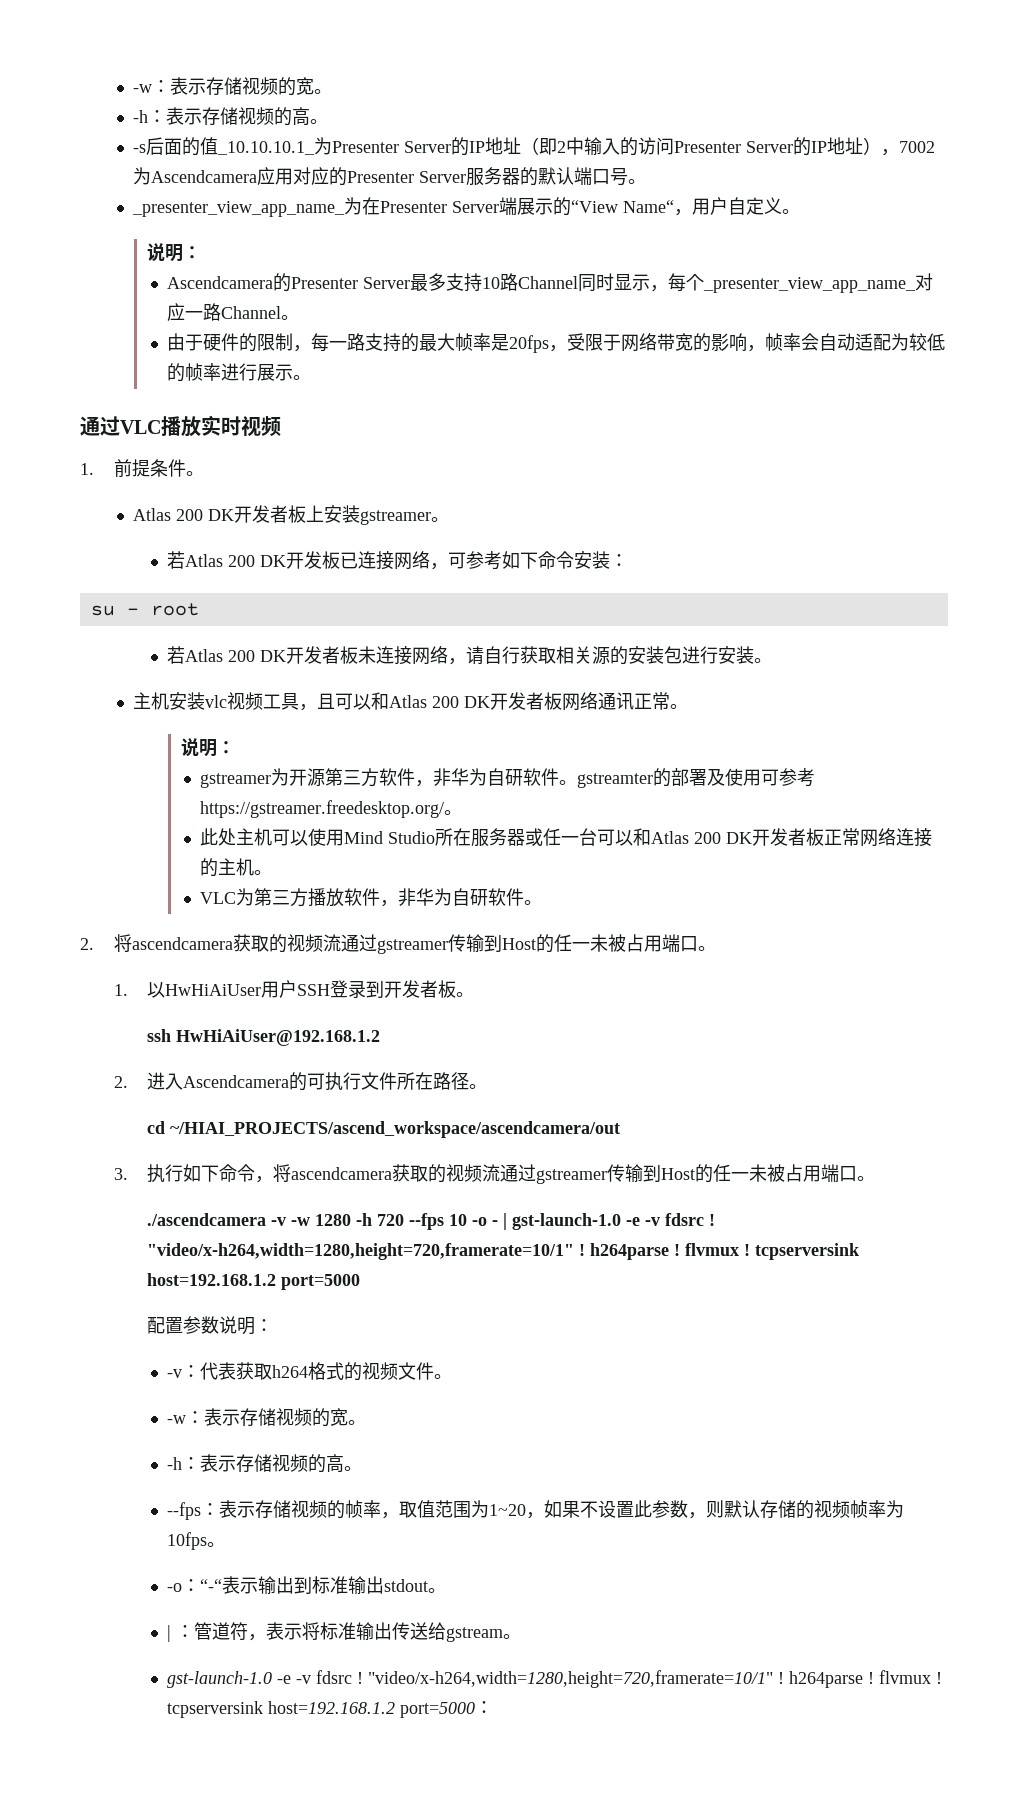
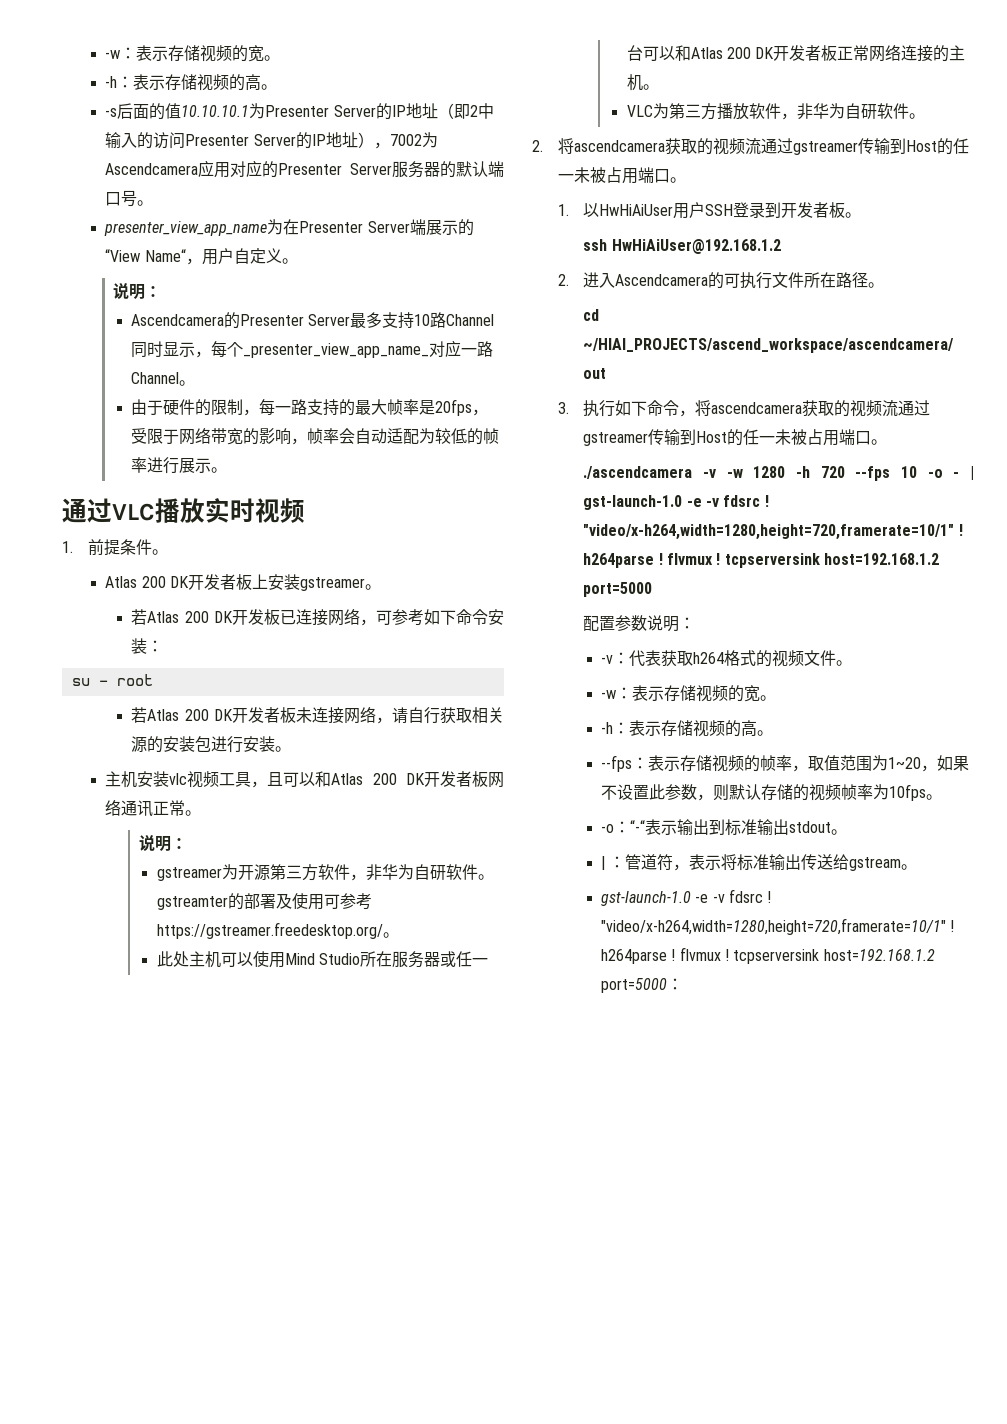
[217,141,316,155] _10.10.10.1_ -> [181,105,250,117] 10.10.10.1
[132,201,346,217] _presenter_view_app_name_ -> [104,221,268,236] presenter_view_app_name

